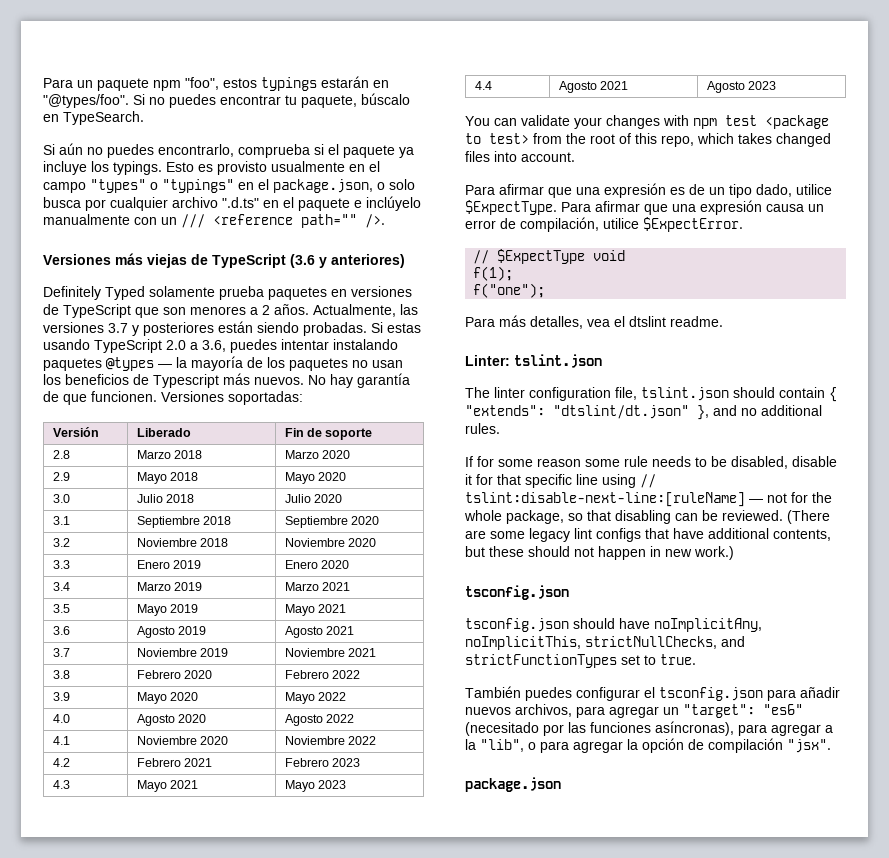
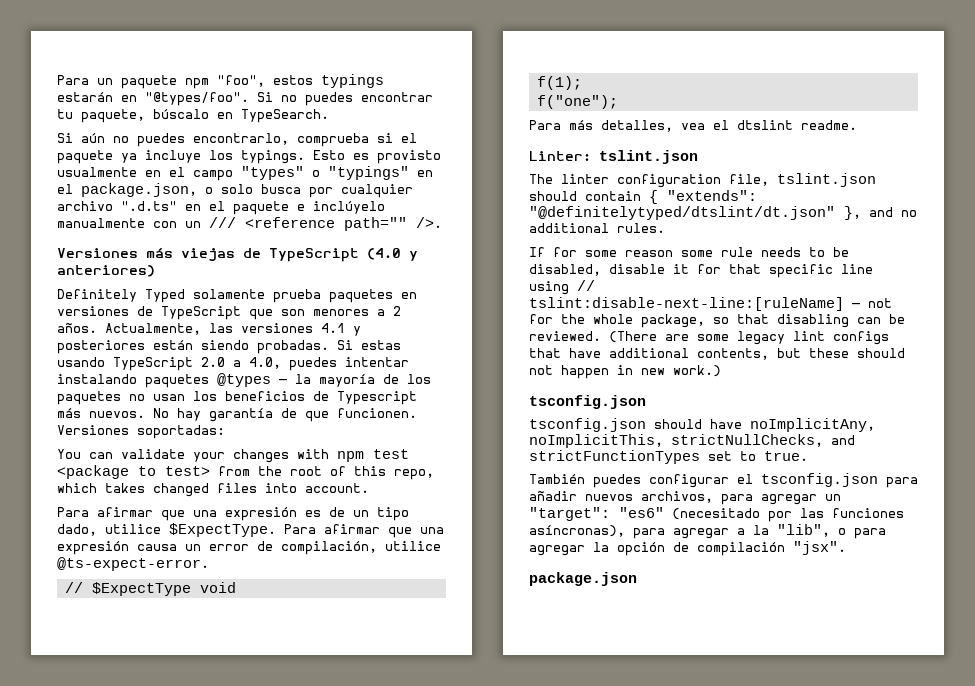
[290,254,315,268] (3.6 -> [367,248,401,260] (4.0
[108,323,128,333] 3.7 -> [321,323,345,333] 4.1
[202,340,226,352] 3.6, -> [249,357,281,369] 4.0,
[52,427,99,437] [136,428,191,437] [284,428,373,440] [52,450,70,459] [136,450,202,459] [284,450,350,459] [52,472,70,481] [136,472,198,484] [284,472,346,484] [52,494,70,503] [136,494,194,503] [284,494,342,503] [52,516,70,525] [136,516,231,528] [284,516,379,528] [52,538,70,547] [136,538,228,547] [284,538,376,547] [52,560,70,569] [136,560,201,569] [284,560,349,569] [52,582,70,591] [136,582,202,591] [284,582,350,591] [52,604,70,613] [136,604,198,616] [284,604,346,616] [52,626,70,635] [136,626,206,638] [284,626,354,638] [52,648,70,657] [136,648,228,657] [284,648,376,657] [52,670,70,679] [136,670,212,679] [284,670,360,679] [52,692,70,701] [136,692,198,704] [284,692,346,704] [52,714,70,723] [136,714,206,726] [284,714,354,726] [52,736,70,745] [136,736,228,745] [284,736,376,745] [52,758,70,767] [136,758,212,767] [284,758,360,767] [52,780,70,789] [136,780,198,792] [284,780,346,792] [474,81,492,90] [558,81,628,93] [706,81,776,93] // Versión | Liberado | Fin de soporte // 2.8 | Marzo 2018 | Marzo 2020 // 2.9 | Mayo 2018 | Mayo 2020 // 3.0 | Julio 2018 | Julio 2020 // 3.1 | Septiembre 2018 | Septiembre 2020 // 3.2 | Noviembre 2018 | Noviembre 2020 // 3.3 | Enero 2019 | Enero 2020 // 3.4 | Marzo 2019 | Marzo 2021 // 3.5 | Mayo 2019 | Mayo 2021 // 3.6 | Agosto 2019 | Agosto 2021 // 3.7 | Noviembre 2019 | Noviembre 2021 // 3.8 | Febrero 2020 | Febrero 2022 // 3.9 | Mayo 2020 | Mayo 2022 // 4.0 | Agosto 2020 | Agosto 2022 // 4.1 | Noviembre 2020 | Noviembre 2022 // 4.2 | Febrero 2021 | Febrero 2023 // 4.3 | Mayo 2021 | Mayo 2023 // 4.4 | Agosto 2021 | Agosto 2023 -> (225, 432) none
[643,217,743,232] $ExpectError. -> [57,557,209,571] @ts-expect-error.
[553,405,689,419] "dtslint/dt.json" -> [529,206,835,220] "@definitelytyped/dtslint/dt.json"

